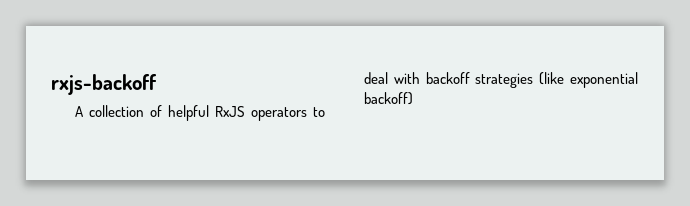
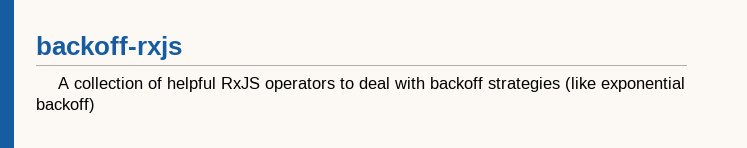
[51,74,157,95] rxjs-backoff -> [36,36,182,60] backoff-rxjs

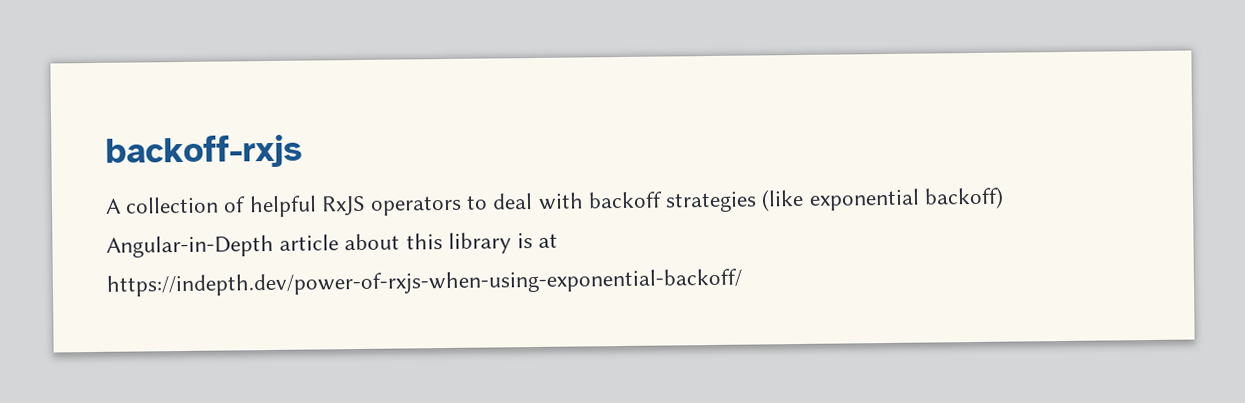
(95, 105) none -> [106,232,559,258] [106,268,743,297] Angular-in-Depth article about this library is at https://indepth.dev/power-of-rxjs-when-using-exponential-backoff/

